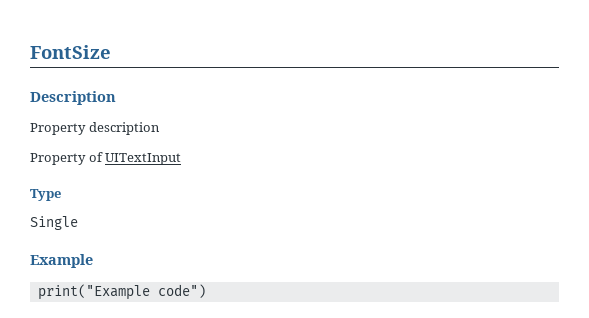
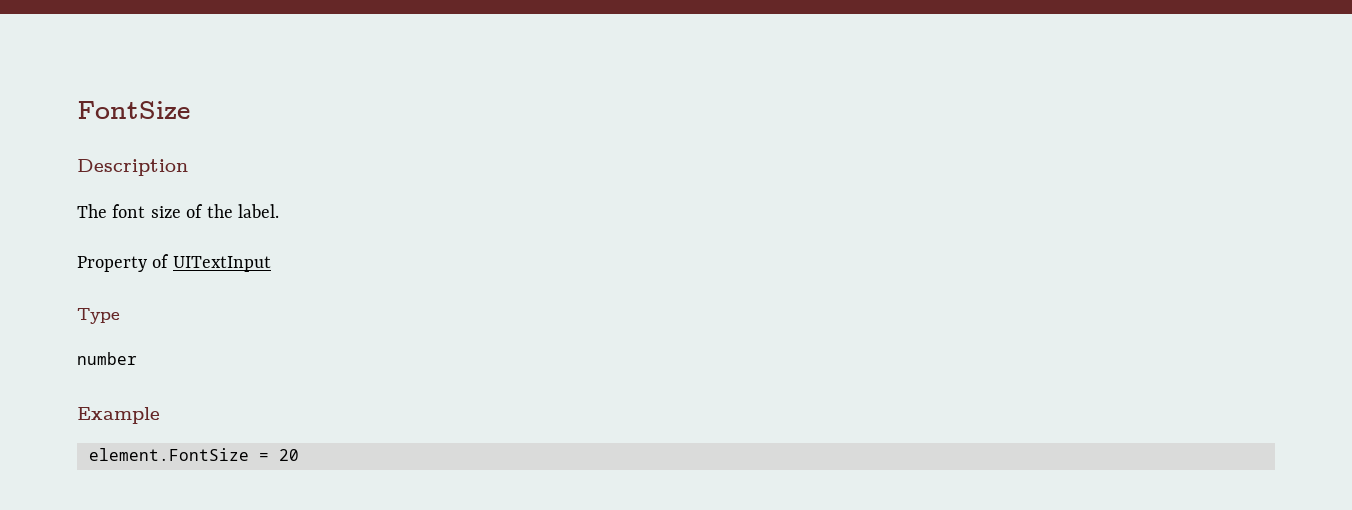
[30,122,160,135] Property description -> [77,204,279,218] The font size of the label.
[30,216,78,230] Single -> [77,352,137,365] number
[37,284,206,300] print("Example code") -> [89,448,299,461] element.FontSize = 20

